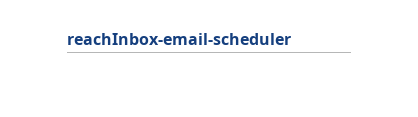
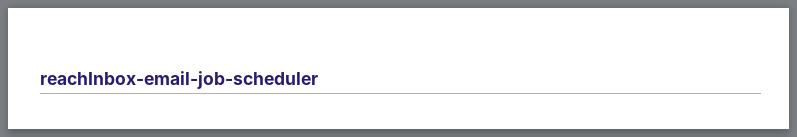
[67,33,291,45] reachInbox-email-scheduler -> [40,71,318,89] reachInbox-email-job-scheduler

